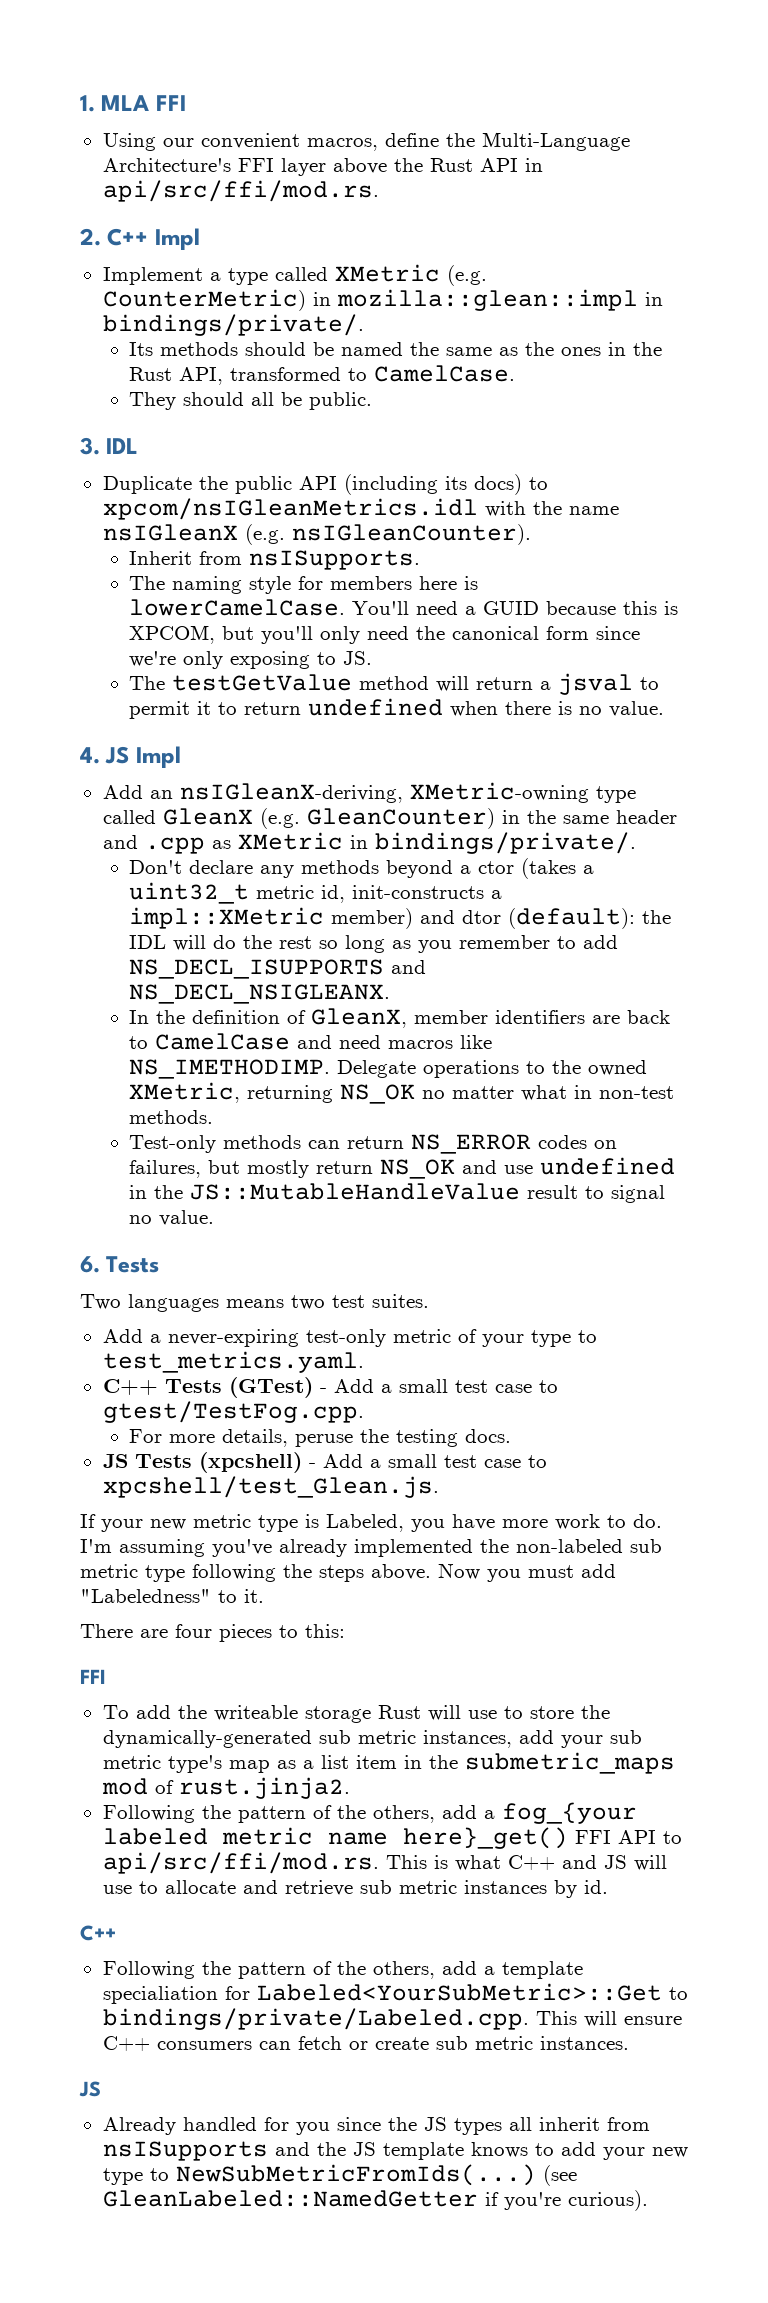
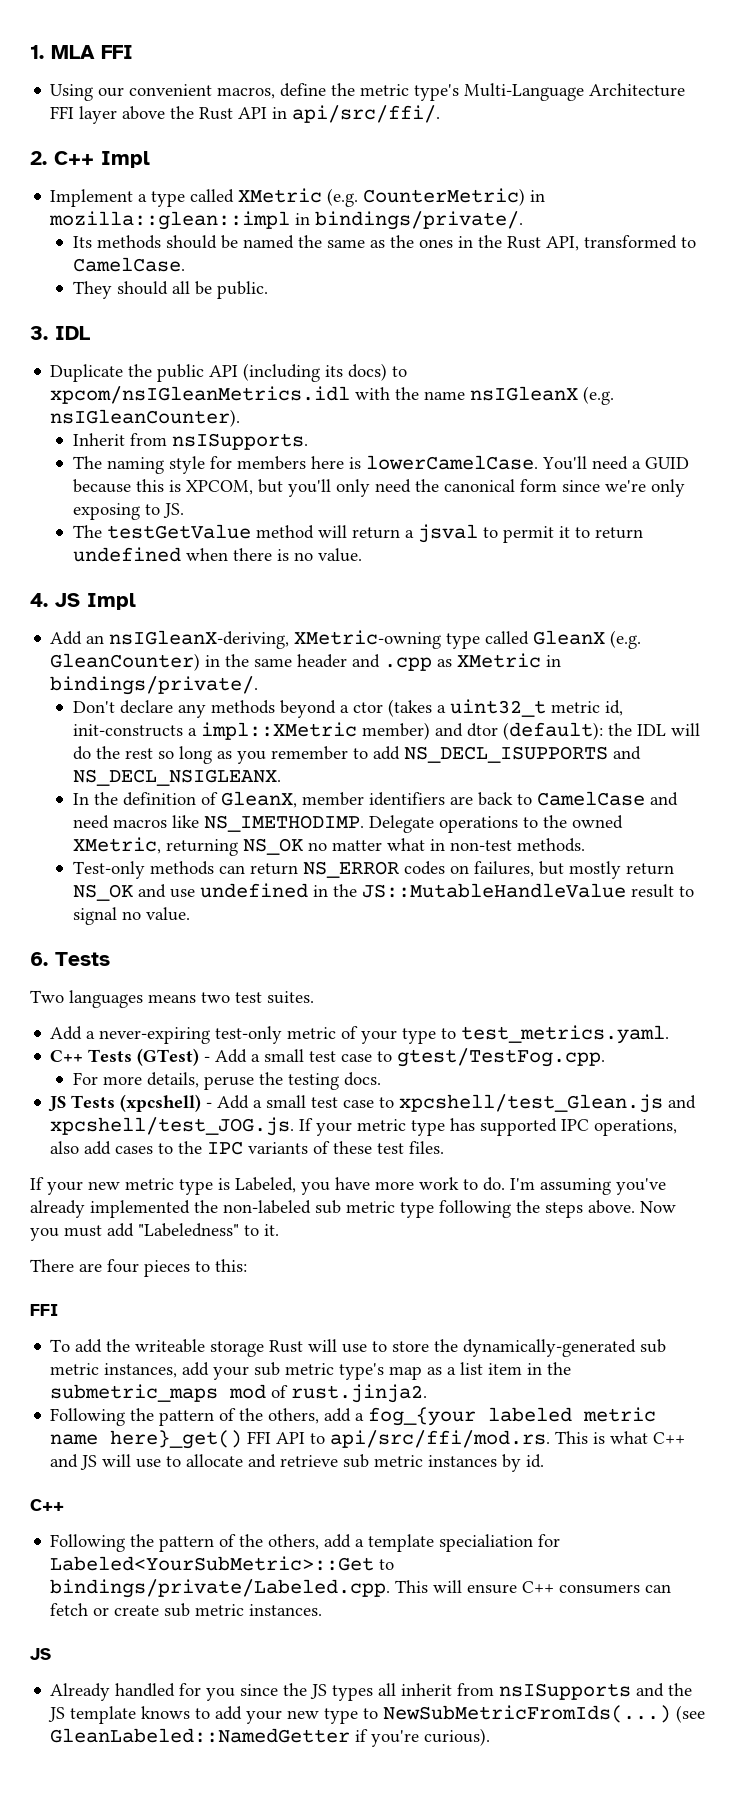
[481,132,630,151] [102,158,231,172] Multi-Language Architecture's -> [360,83,686,101] metric type's Multi-Language Architecture
[102,180,379,202] api/src/ffi/mod.rs. -> [292,105,441,123] api/src/ffi/.
[102,1476,439,1498] xpcshell/test_Glean.js. -> [399,1094,697,1113] [50,1117,678,1136] [50,1141,445,1155] xpcshell/test_Glean.js and xpcshell/test_JOG.js. If your metric type has supported IPC operations, also add cases to the IPC variants of these test files.

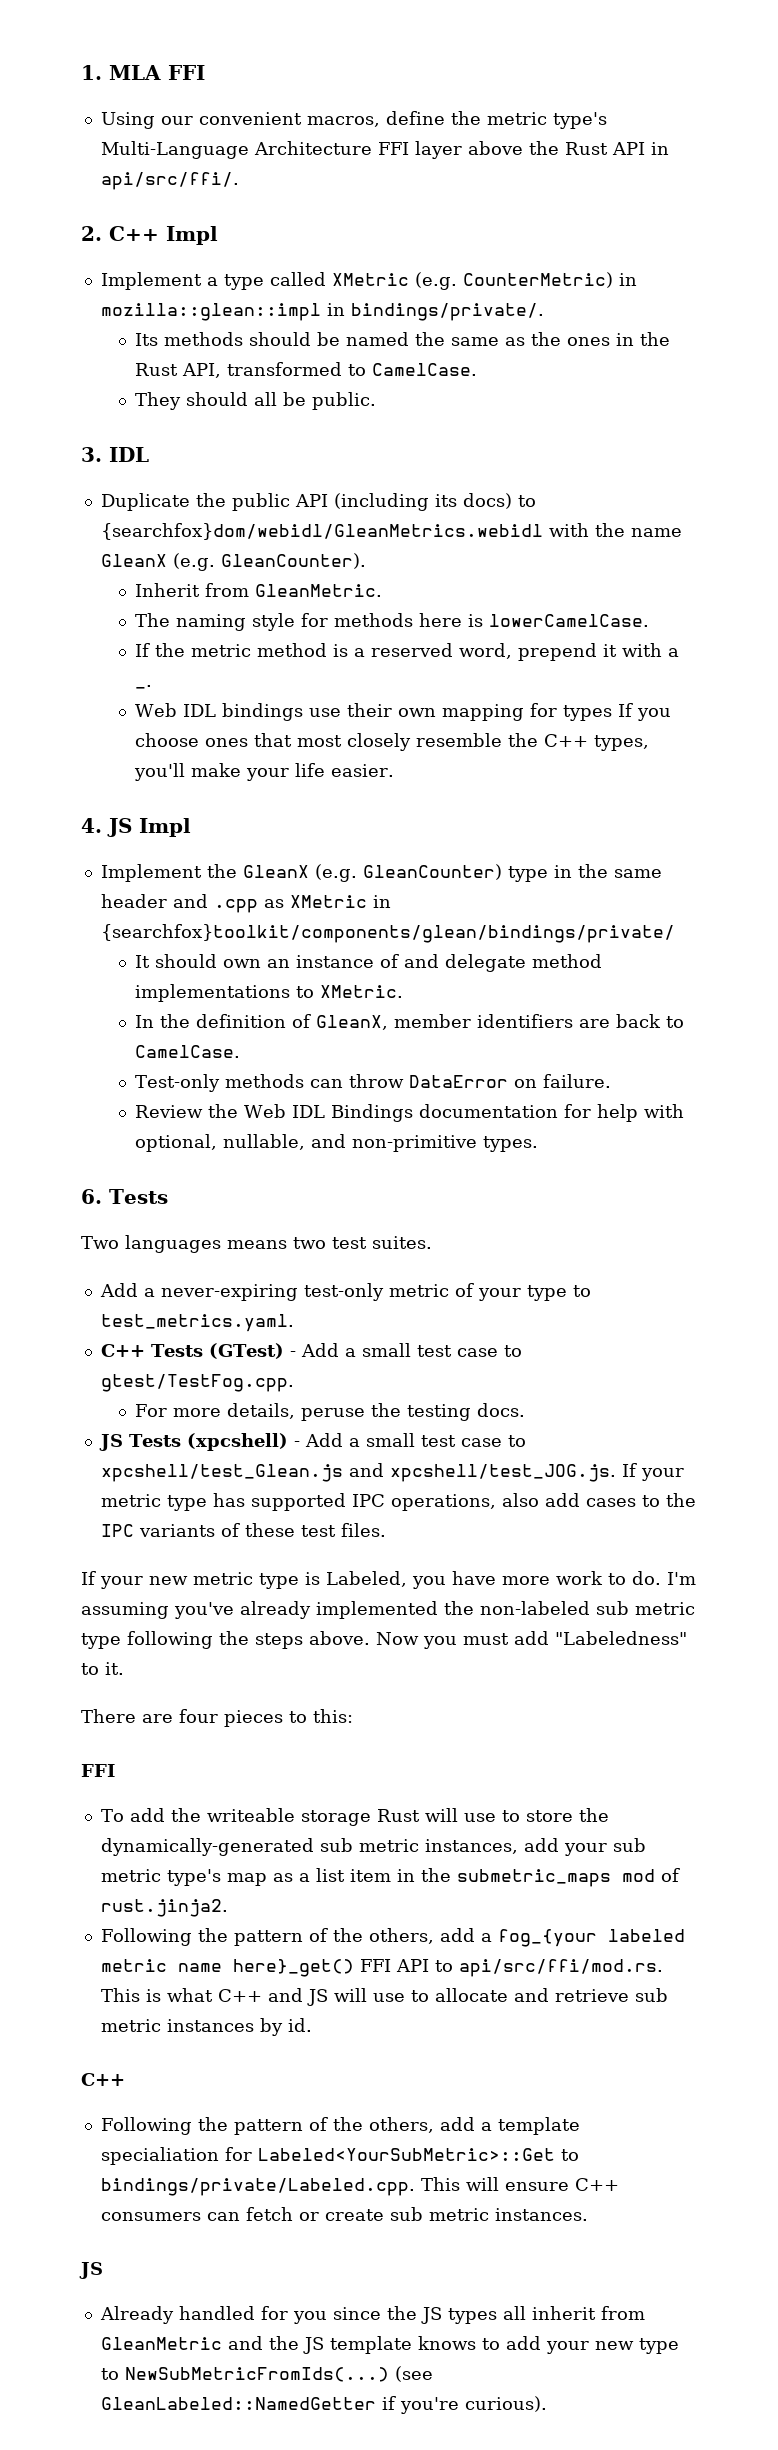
[50,386,351,404] xpcom/nsIGleanMetrics.idl -> [100,523,543,540] {searchfox}dom/webidl/GleanMetrics.webidl
[470,386,615,405] [50,409,241,427] nsIGleanX (e.g. nsIGleanCounter). -> [100,553,366,571] GleanX (e.g. GleanCounter).
[171,433,308,450] nsISupports. -> [254,584,382,597] GleanMetric.
[236,456,306,470] members -> [333,613,413,627] methods
[541,456,689,470] [72,479,685,497] [72,503,184,520] [72,524,643,543] [72,547,362,562] [30,593,136,610] [50,630,530,649] You'll need a GUID because this is XPCOM, but you'll only need the canonical form since we're only exposing to JS. // The testGetValue method will return a jsval to permit it to return undefined when there is no value. // 4. JS Impl // Add an nsIGleanX-deriving, XMetric-owning type called -> [134,643,679,661] [134,685,152,689] [134,703,671,721] [134,733,649,751] [133,763,394,781] [81,818,191,837] [100,864,237,882] // If the metric method is a reserved word, prepend it with a _. // Web IDL bindings use their own mapping for types If you choose ones that most closely resemble the C++ types, you'll make your life easier. // 4. JS Impl // Implement the
(201, 662) none -> [507,866,548,882] type
[50,676,259,695] [72,699,623,718] [72,722,700,740] [72,746,641,764] [72,769,281,786] bindings/private/. // Don't declare any methods beyond a ctor (takes a uint32_t metric id, init-constructs a impl::XMetric member) and dtor (default): the IDL will do the rest so long as you remember to add NS_DECL_ISUPPORTS and NS_DECL_NSIGLEANX. -> [100,924,675,943] [134,954,602,972] [134,984,403,1002] {searchfox}toolkit/components/glean/bindings/private/ // It should own an instance of and delegate method implementations to XMetric.
[536,791,678,806] [72,815,623,833] [72,837,585,856] [72,861,674,879] [72,883,694,901] [72,907,190,925] CamelCase and need macros like NS_IMETHODIMP. Delegate operations to the owned XMetric, returning NS_OK no matter what in non-test methods. // Test-only methods can return NS_ERROR codes on failures, but mostly return NS_OK and use undefined in the JS::MutableHandleValue result to signal no value. -> [134,1045,240,1058] [134,1074,611,1092] [134,1104,684,1122] [134,1134,538,1152] CamelCase. // Test-only methods can throw DataError on failure. // Review the Web IDL Bindings documentation for help with optional, nullable, and non-primitive types.
[499,1683,632,1700] nsISupports -> [100,2337,222,2350] GleanMetric

